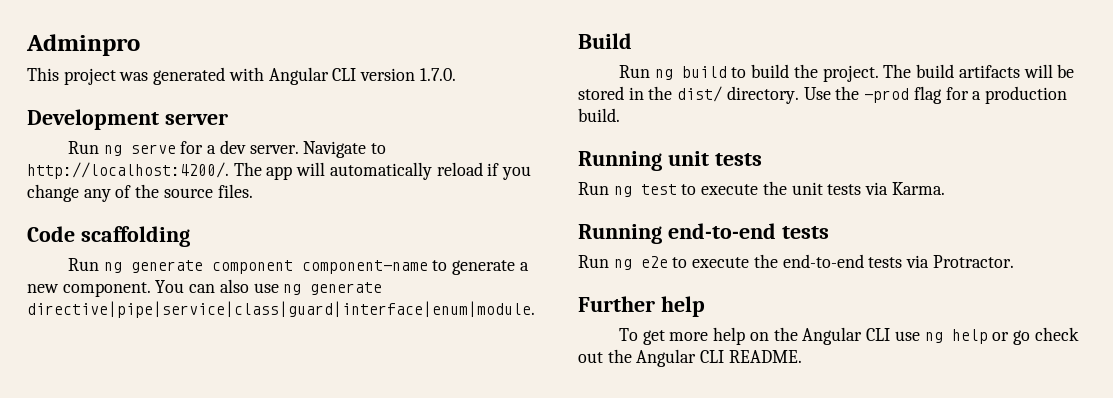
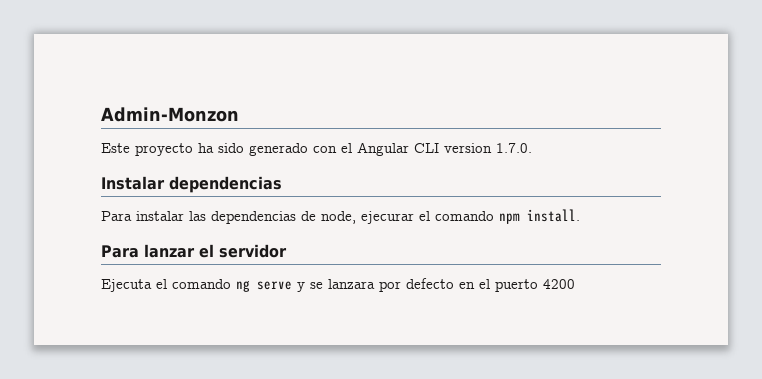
[26,34,140,56] [27,67,456,85] [27,109,228,130] [68,140,387,158] [27,162,532,180] [27,184,253,202] [27,226,190,247] [68,258,529,275] [27,279,383,297] [27,301,535,318] [578,33,632,49] [619,64,1075,82] [578,86,1067,104] [578,108,620,122] [578,151,762,171] [578,181,945,197] [578,223,829,244] [578,254,1014,270] [578,296,705,317] [619,327,1079,345] [578,349,802,367] Adminpro // This project was generated with Angular CLI version 1.7.0. // Development server // Run ng serve for a dev server. Navigate to http://localhost:4200/. The app will automatically reload if you change any of the source files. // Code scaffolding // Run ng generate component component-name to generate a new component. You can also use ng generate directive|pipe|service|class|guard|interface|enum|module. // Build // Run ng build to build the project. The build artifacts will be stored in the dist/ directory. Use the -prod flag for a production build. // Running unit tests // Run ng test to execute the unit tests via Karma. // Running end-to-end tests // Run ng e2e to execute the end-to-end tests via Protractor. // Further help // To get more help on the Angular CLI use ng help or go check out the Angular CLI README. -> [101,107,239,122] [101,142,532,156] [101,176,282,193] [101,209,580,224] [101,244,287,258] [101,278,575,292] Admin-Monzon // Este proyecto ha sido generado con el Angular CLI version 1.7.0. // Instalar dependencias // Para instalar las dependencias de node, ejecurar el comando npm install. // Para lanzar el servidor // Ejecuta el comando ng serve y se lanzara por defecto en el puerto 4200

